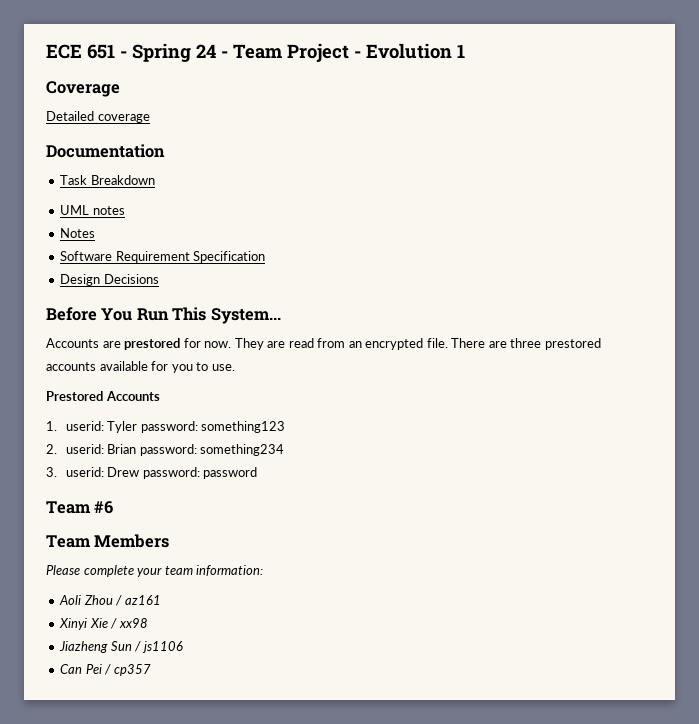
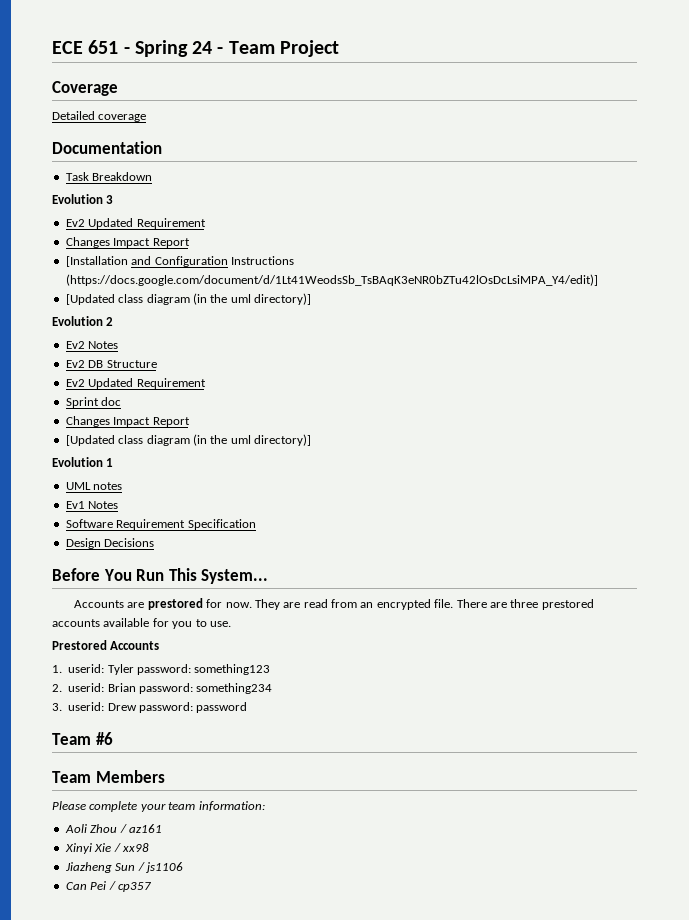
[354,43,465,59] - Evolution 1 -> (339, 48) none
(155, 180) none -> [52,194,114,204] [65,218,206,229] [65,237,190,248] [65,256,294,267] [65,274,598,286] [65,293,311,305] [52,316,114,326] [65,341,119,349] [65,360,157,368] [65,378,206,389] [65,397,122,408] [65,416,190,427] [65,434,311,446] [52,457,114,467] // Evolution 3 // Ev2 Updated Requirement // Changes Impact Report // [Installation and Configuration Instructions (https://docs.google.com/document/d/1Lt41WeodsSb_TsBAqK3eNR0bZTu42lOsDcLsiMPA_Y4/edit)] // [Updated class diagram (in the uml directory)] // Evolution 2 // Ev2 Notes // Ev2 DB Structure // Ev2 Updated Requirement // Sprint doc // Changes Impact Report // [Updated class diagram (in the uml directory)] // Evolution 1
(125, 210) none -> [65,501,85,509] Ev1

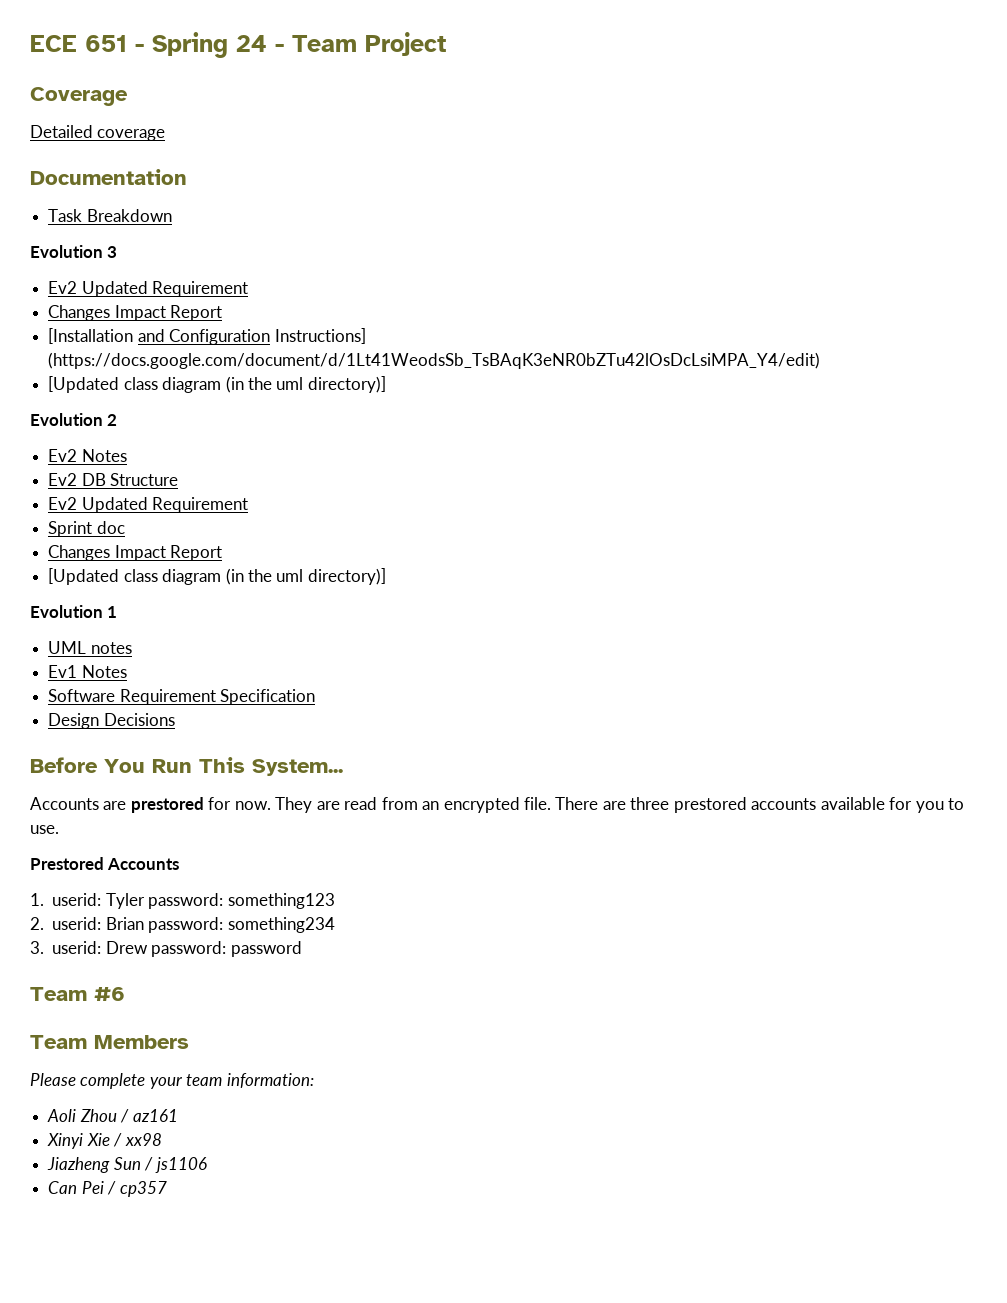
[230,256,294,265] [65,274,598,286] Instructions (https://docs.google.com/document/d/1Lt41WeodsSb_TsBAqK3eNR0bZTu42lOsDcLsiMPA_Y4/edit)] -> [274,328,366,344] [48,352,821,369] Instructions] (https://docs.google.com/document/d/1Lt41WeodsSb_TsBAqK3eNR0bZTu42lOsDcLsiMPA_Y4/edit)

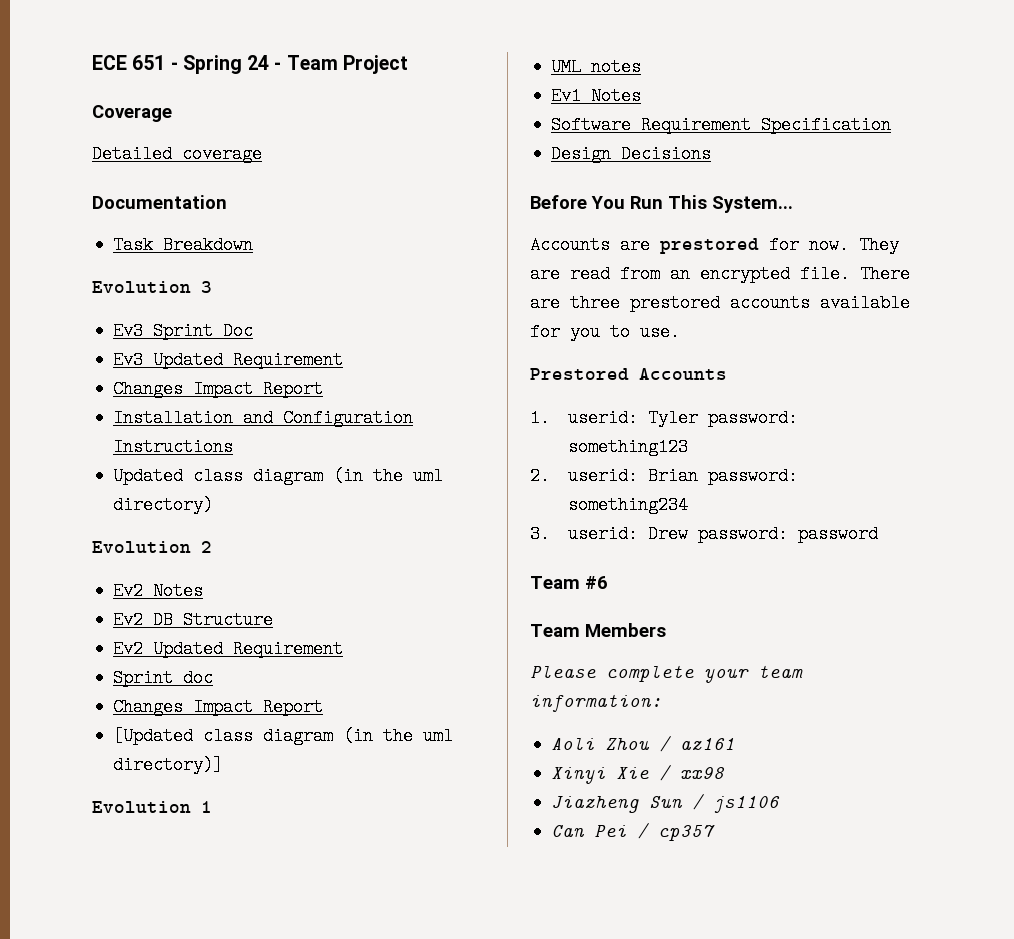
[48,281,78,294] Ev2 -> [113,322,254,340] [113,351,144,369] Ev3 Sprint Doc // Ev3
[48,328,134,344] [Installation -> [113,409,234,427] Installation
[274,328,366,344] [48,352,821,369] [48,376,386,393] Instructions] (https://docs.google.com/document/d/1Lt41WeodsSb_TsBAqK3eNR0bZTu42lOsDcLsiMPA_Y4/edit) // [Updated class diagram (in the uml directory)] -> [113,438,234,456] [113,467,444,485] [113,496,214,514] Instructions // Updated class diagram (in the uml directory)

